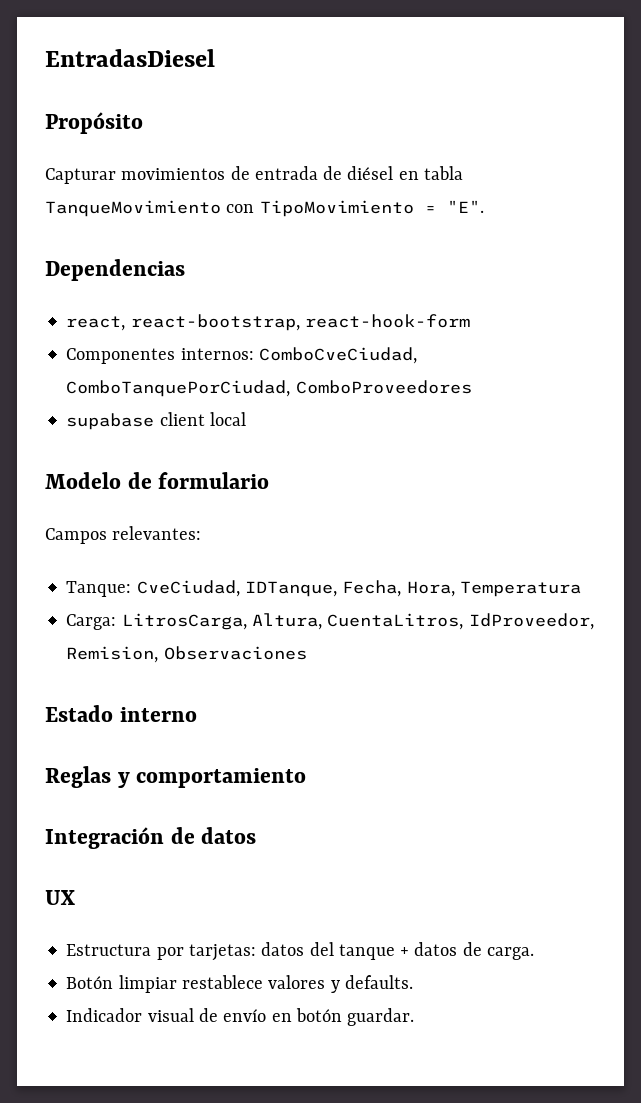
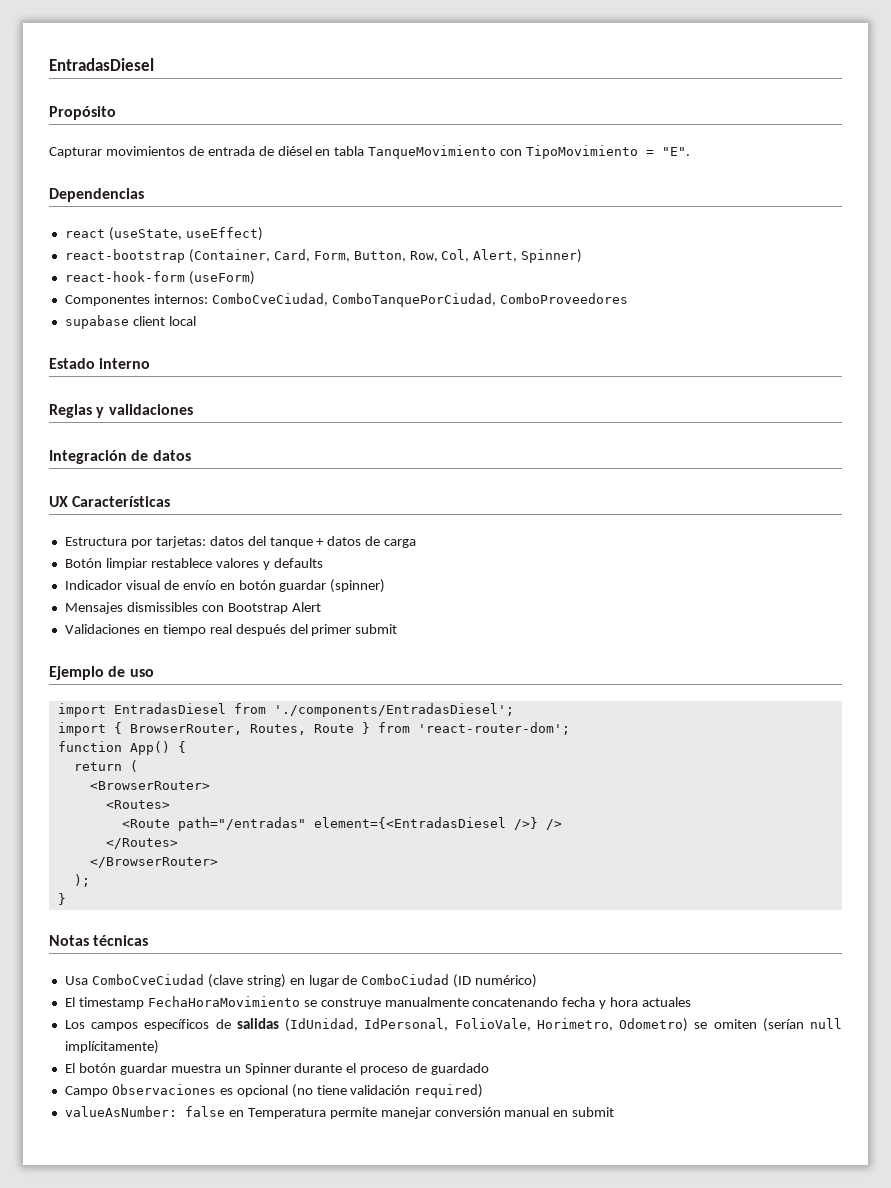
[66,314,300,331] react, react-bootstrap, -> [64,227,263,241] [64,249,583,263] react (useState, useEffect) // react-bootstrap (Container, Card, Form, Button, Row, Col, Alert, Spinner) //
(470, 321) none -> [188,271,255,285] (useForm)
[45,472,270,489] [45,526,202,544] [66,580,581,597] [66,613,594,630] [66,646,307,663] // Modelo de formulario // Campos relevantes: // Tanque: CveCiudad, IDTanque, Fecha, Hora, Temperatura // Carga: LitrosCarga, Altura, CuentaLitros, IdProveedor, Remision, Observaciones -> (196, 321) none
[136,768,307,788] comportamiento -> [108,404,193,415] validaciones
(75, 897) none -> [72,496,171,507] Características
[486,947,534,960] carga. -> [384,539,417,548] carga
[344,975,413,989] defaults. -> [273,558,323,568] defaults
[347,1008,415,1026] guardar. -> [279,579,386,593] [64,602,321,614] [64,624,398,636] [49,666,154,680] [57,703,514,717] [57,722,570,736] [57,741,186,755] [73,760,138,772] [89,781,210,790] [105,800,170,809] [121,817,562,831] [105,838,178,849] [89,857,218,868] [73,874,90,887] [57,893,66,905] [49,935,149,946] [64,974,538,988] [64,996,692,1009] [64,1018,842,1032] [64,1040,159,1054] [64,1063,490,1075] [64,1084,484,1098] [64,1106,615,1119] guardar (spinner) // Mensajes dismissibles con Bootstrap Alert // Validaciones en tiempo real después del primer submit // Ejemplo de uso // import EntradasDiesel from './components/EntradasDiesel'; // import { BrowserRouter, Routes, Route } from 'react-router-dom'; // function App() { // return ( // <BrowserRouter> // <Routes> // <Route path="/entradas" element={<EntradasDiesel />} /> // </Routes> // </BrowserRouter> // ); // } // Notas técnicas // Usa ComboCveCiudad (clave string) en lugar de ComboCiudad (ID numérico) // El timestamp FechaHoraMovimiento se construye manualmente concatenando fecha y hora actuales // Los campos específicos de salidas (IdUnidad, IdPersonal, FolioVale, Horimetro, Odometro) se omiten (serían null implícitamente) // El botón guardar muestra un Spinner durante el proceso de guardado // Campo Observaciones es opcional (no tiene validación required) // valueAsNumber: false en Temperatura permite manejar conversión manual en submit

